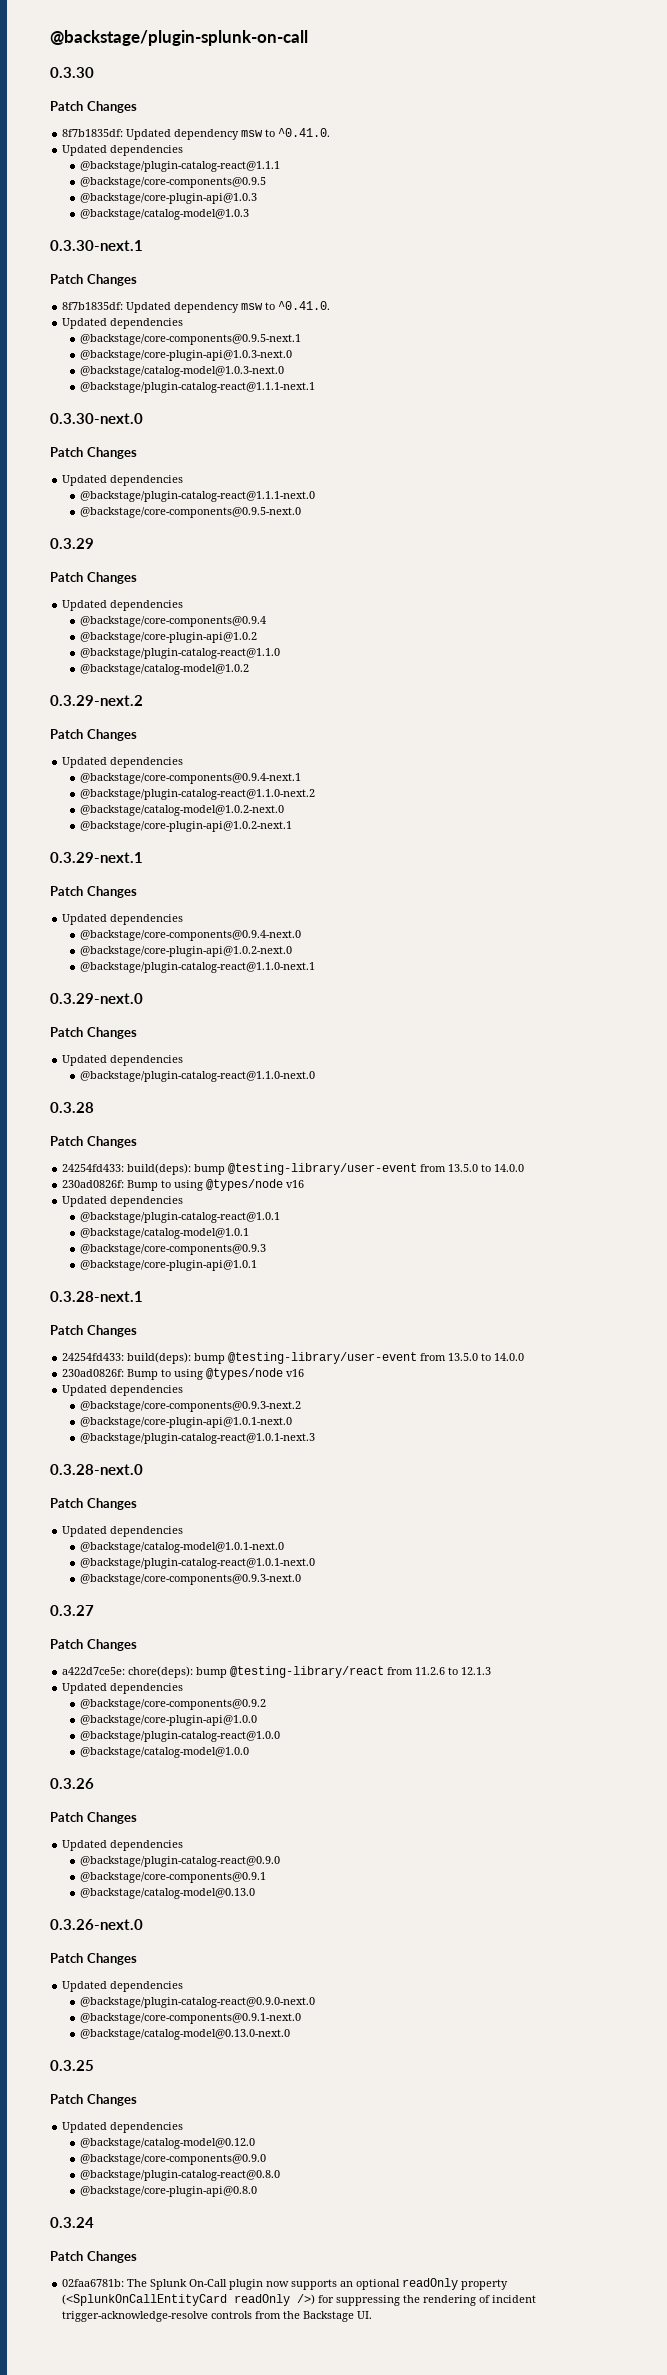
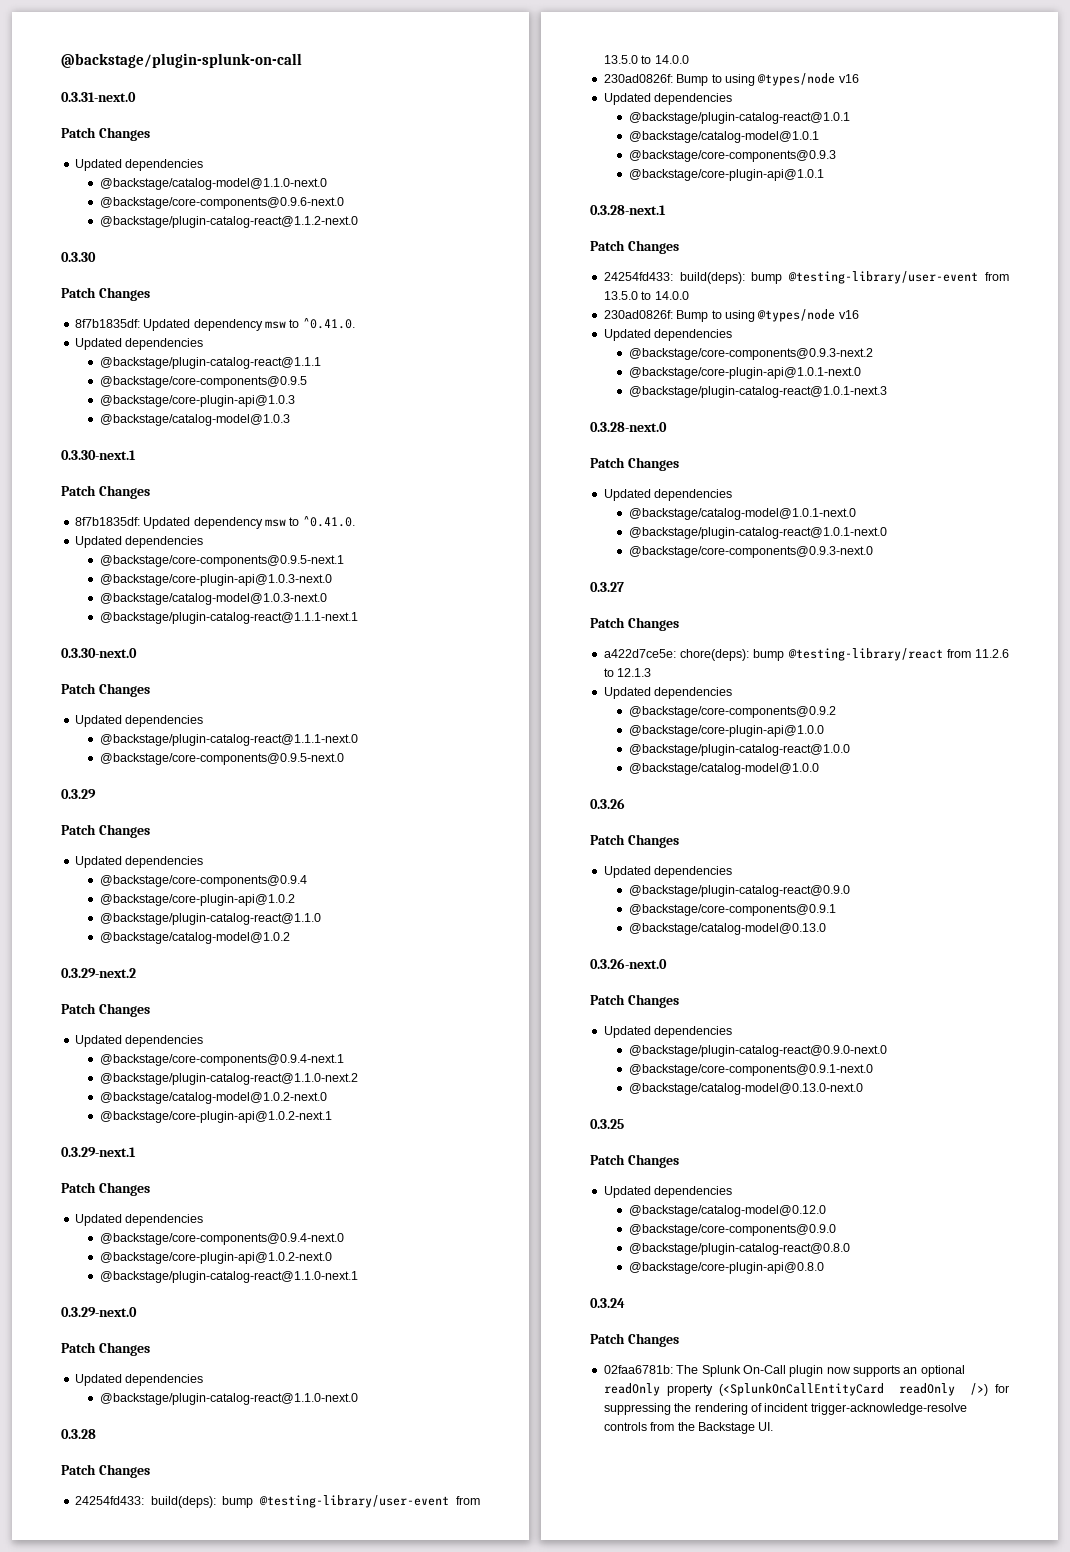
(308, 38) none -> [61,92,136,102] [61,127,150,141] [74,159,204,171] [99,178,327,190] [99,197,344,209] [99,216,358,228] // 0.3.31-next.0 // Patch Changes // Updated dependencies // @backstage/catalog-model@1.1.0-next.0 // @backstage/core-components@0.9.6-next.0 // @backstage/plugin-catalog-react@1.1.2-next.0

